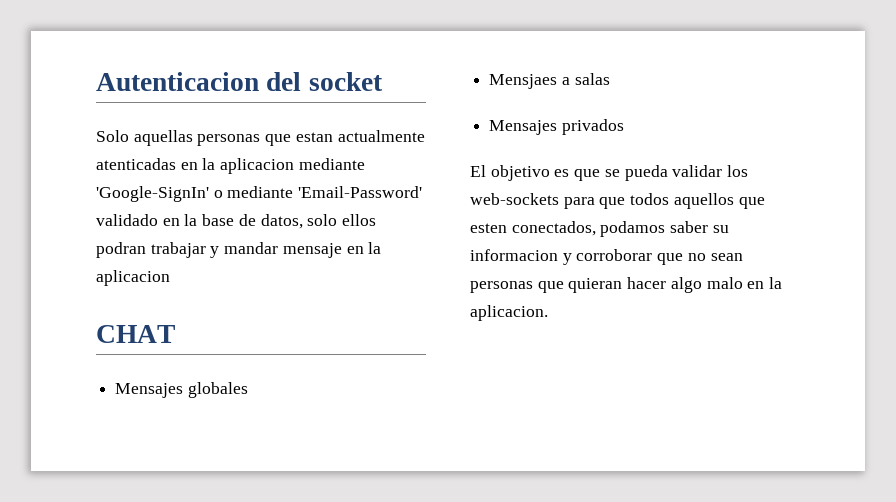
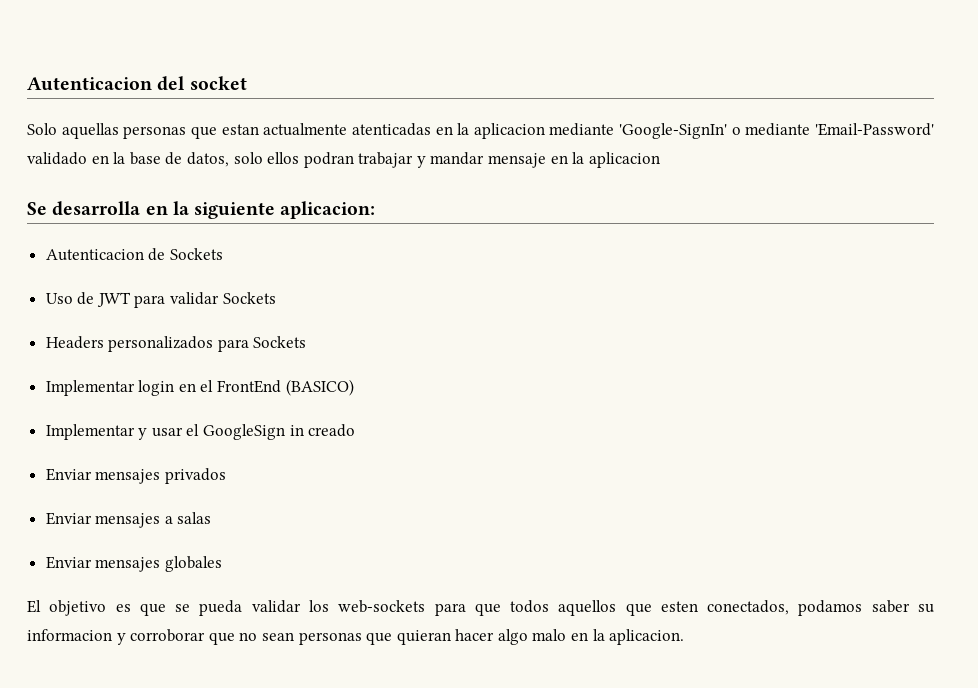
[96,325,175,343] [115,382,248,398] [489,74,558,89] CHAT // Mensajes globales // Mensjaes -> [27,201,376,219] [45,248,223,261] [45,292,276,308] [45,336,307,352] [45,379,354,396] [45,424,356,440] [45,468,226,484] [45,512,161,528] Se desarrolla en la siguiente aplicacion: // Autenticacion de Sockets // Uso de JWT para validar Sockets // Headers personalizados para Sockets // Implementar login en el FrontEnd (BASICO) // Implementar y usar el GoogleSign in creado // Enviar mensajes privados // Enviar mensajes
[489,119,624,135] Mensajes privados -> [45,556,222,572] Enviar mensajes globales

